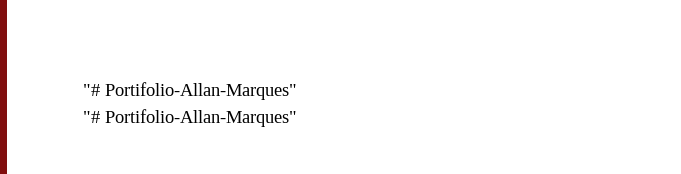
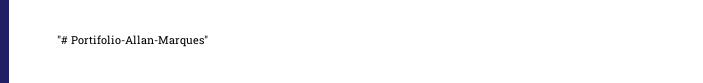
[83,82,297,100] [83,109,297,127] "# Portifolio-Allan-Marques" // "# Portifolio-Allan-Marques" -> [57,35,208,47] "# Portifolio-Allan-Marques"

